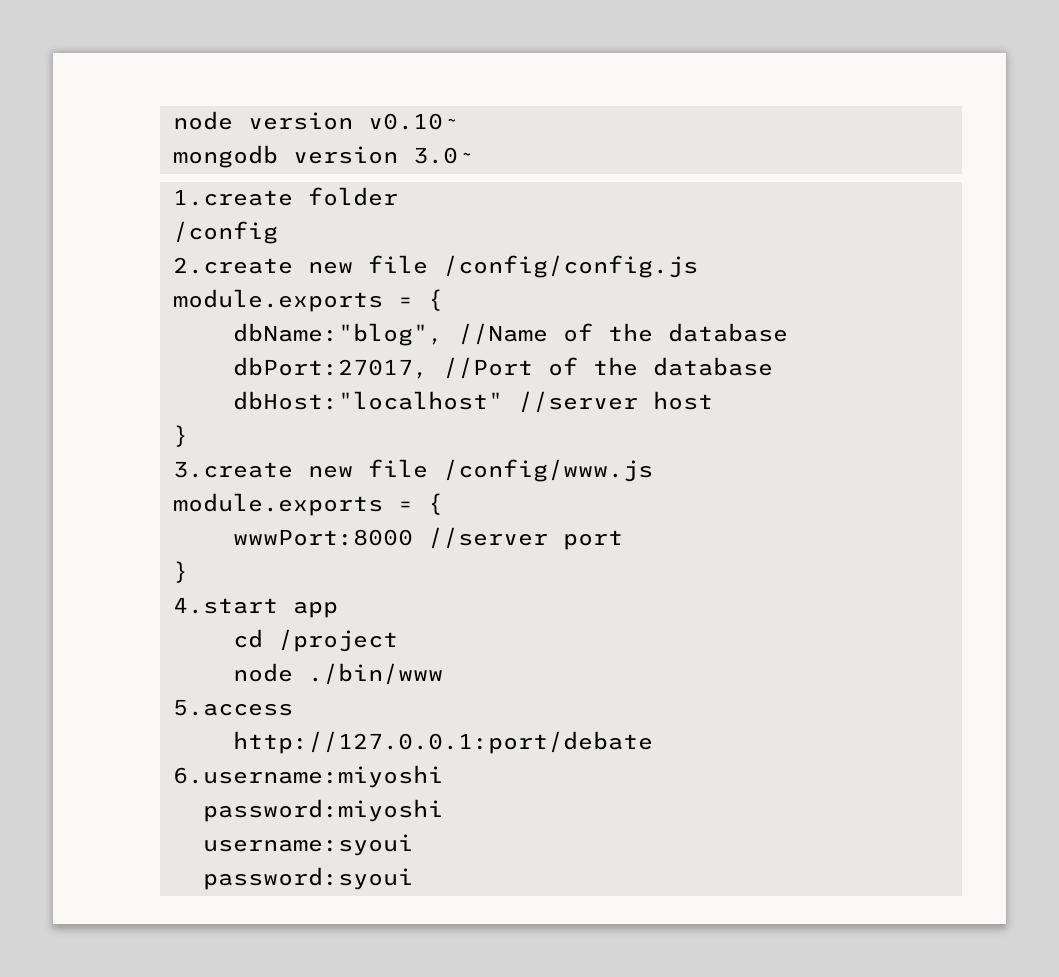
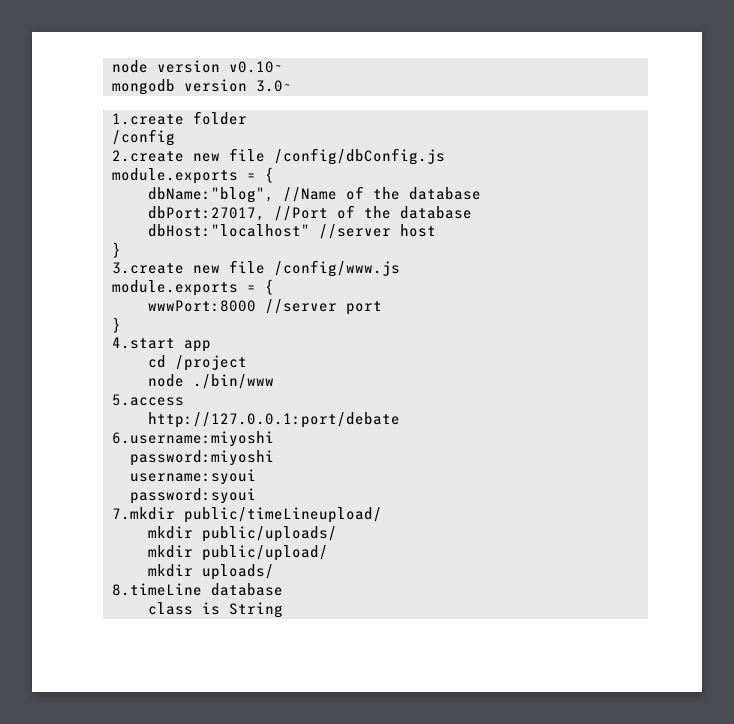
[442,255,698,278] /config/config.js -> [274,148,446,165] /config/dbConfig.js
(413, 878) none -> [112,507,383,523] [148,526,338,542] [148,545,329,561] [148,564,275,580] [112,583,284,596] [148,602,284,618] // 7.mkdir public/timeLineupload/ // mkdir public/uploads/ // mkdir public/upload/ // mkdir uploads/ // 8.timeLine database // class is String

